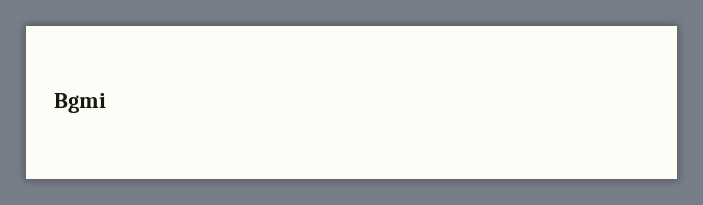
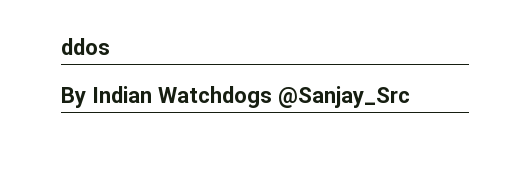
[54,93,106,113] Bgmi -> [61,38,110,55] [61,86,410,108] ddos // By Indian Watchdogs @Sanjay_Src

